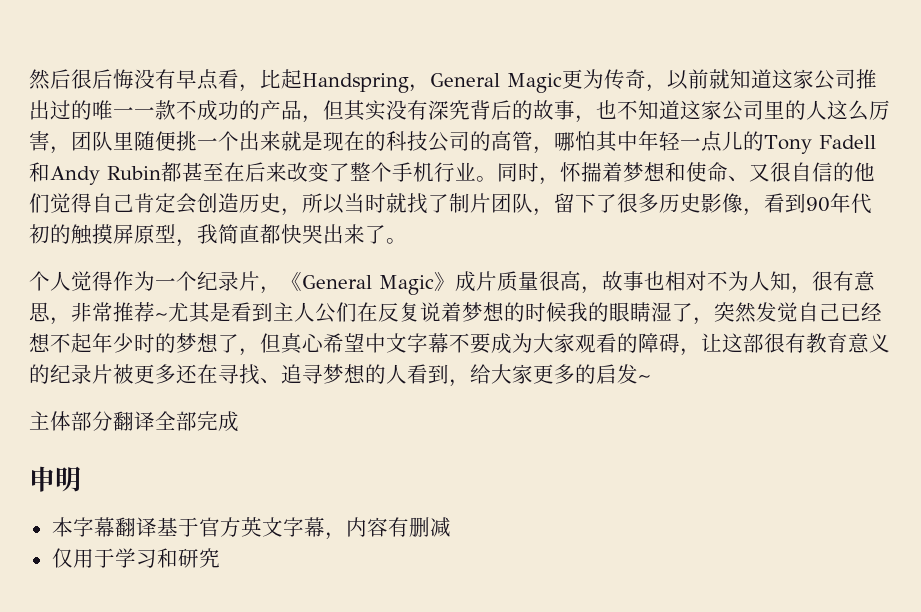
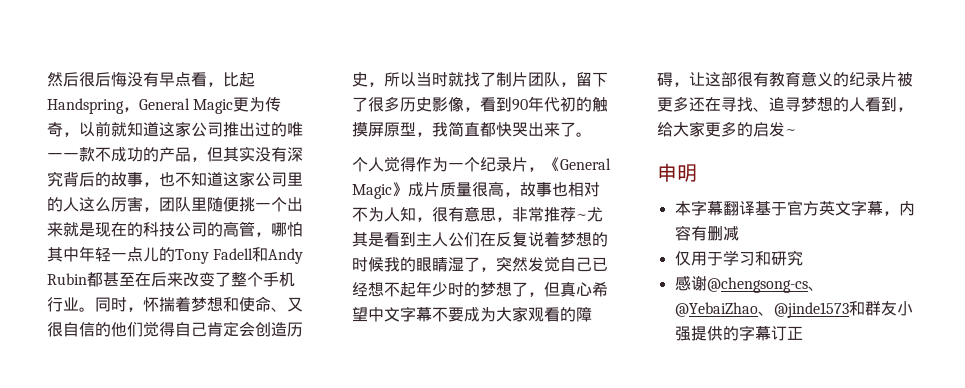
[29,411,239,432] // 主体部分翻译全部完成 -> (796, 132) none
(220, 558) none -> [674,275,824,293] [674,301,913,318] [674,325,803,341] // 感谢@chengsong-cs、@YebaiZhao、@jinde1573和群友小强提供的字幕订正

